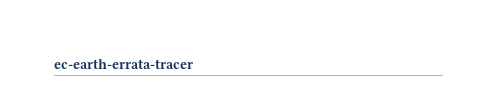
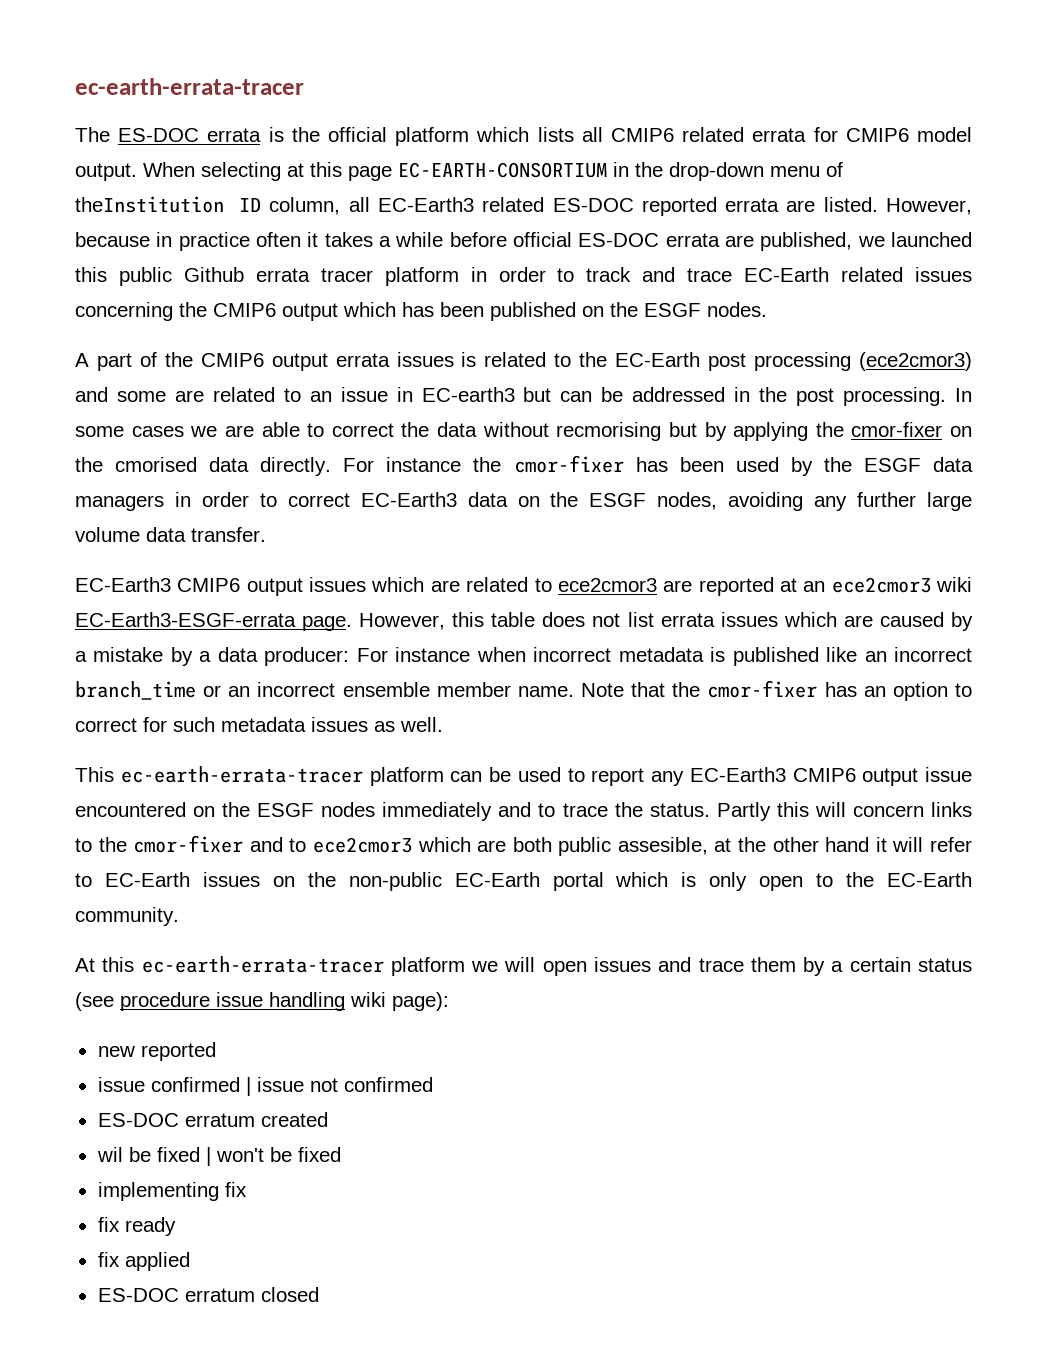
[54,59,194,69] ec-earth-errata-tracer -> [75,78,304,95] [75,127,973,146] [75,162,843,181] [75,196,972,216] [75,232,973,251] [75,267,973,286] [75,302,767,321] [75,352,972,371] [75,387,973,406] [75,422,972,441] [75,455,973,476] [75,492,973,511] [75,527,266,542] [75,577,972,596] [75,612,974,631] [75,647,973,666] [75,680,972,701] [75,717,443,732] [75,766,972,786] [75,802,973,821] [75,835,973,856] [75,872,973,891] [75,907,179,926] [75,956,973,976] [75,992,449,1011] [97,1042,216,1061] [97,1077,433,1096] [97,1112,328,1127] [96,1147,341,1166] [97,1182,247,1201] [97,1217,176,1236] [97,1252,190,1271] [97,1287,319,1302] ec-earth-errata-tracer // The ES-DOC errata is the official platform which lists all CMIP6 related errata for CMIP6 model output. When selecting at this page EC-EARTH-CONSORTIUM in the drop-down menu of theInstitution ID column, all EC-Earth3 related ES-DOC reported errata are listed. However, because in practice often it takes a while before official ES-DOC errata are published, we launched this public Github errata tracer platform in order to track and trace EC-Earth related issues concerning the CMIP6 output which has been published on the ESGF nodes. // A part of the CMIP6 output errata issues is related to the EC-Earth post processing (ece2cmor3) and some are related to an issue in EC-earth3 but can be addressed in the post processing. In some cases we are able to correct the data without recmorising but by applying the cmor-fixer on the cmorised data directly. For instance the cmor-fixer has been used by the ESGF data managers in order to correct EC-Earth3 data on the ESGF nodes, avoiding any further large volume data transfer. // EC-Earth3 CMIP6 output issues which are related to ece2cmor3 are reported at an ece2cmor3 wiki EC-Earth3-ESGF-errata page. However, this table does not list errata issues which are caused by a mistake by a data producer: For instance when incorrect metadata is published like an incorrect branch_time or an incorrect ensemble member name. Note that the cmor-fixer has an option to correct for such metadata issues as well. // This ec-earth-errata-tracer platform can be used to report any EC-Earth3 CMIP6 output issue encountered on the ESGF nodes immediately and to trace the status. Partly this will concern links to the cmor-fixer and to ece2cmor3 which are both public assesible, at the other hand it will refer to EC-Earth issues on the non-public EC-Earth portal which is only open to the EC-Earth community. // At this ec-earth-errata-tracer platform we will open issues and trace them by a certain status (see procedure issue handling wiki page): // new reported // issue confirmed | issue not confirmed // ES-DOC erratum created // wil be fixed | won't be fixed // implementing fix // fix ready // fix applied // ES-DOC erratum closed

